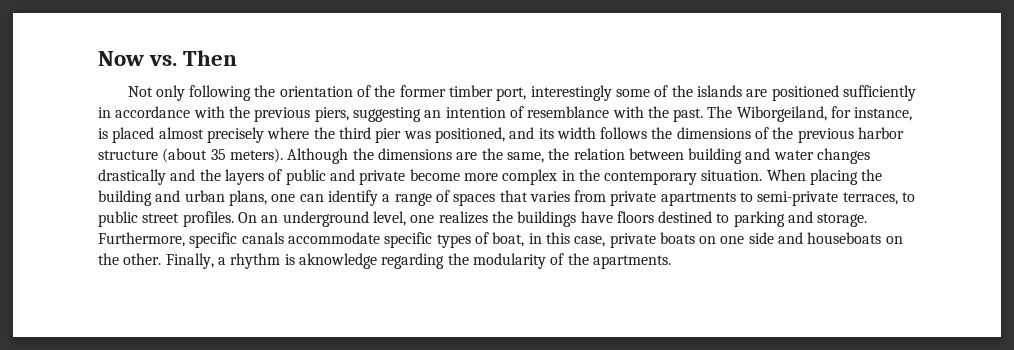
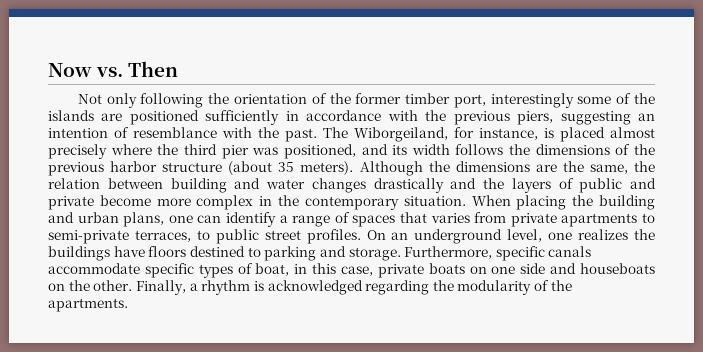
[298,253,377,269] aknowledge -> [267,280,363,295] acknowledged

